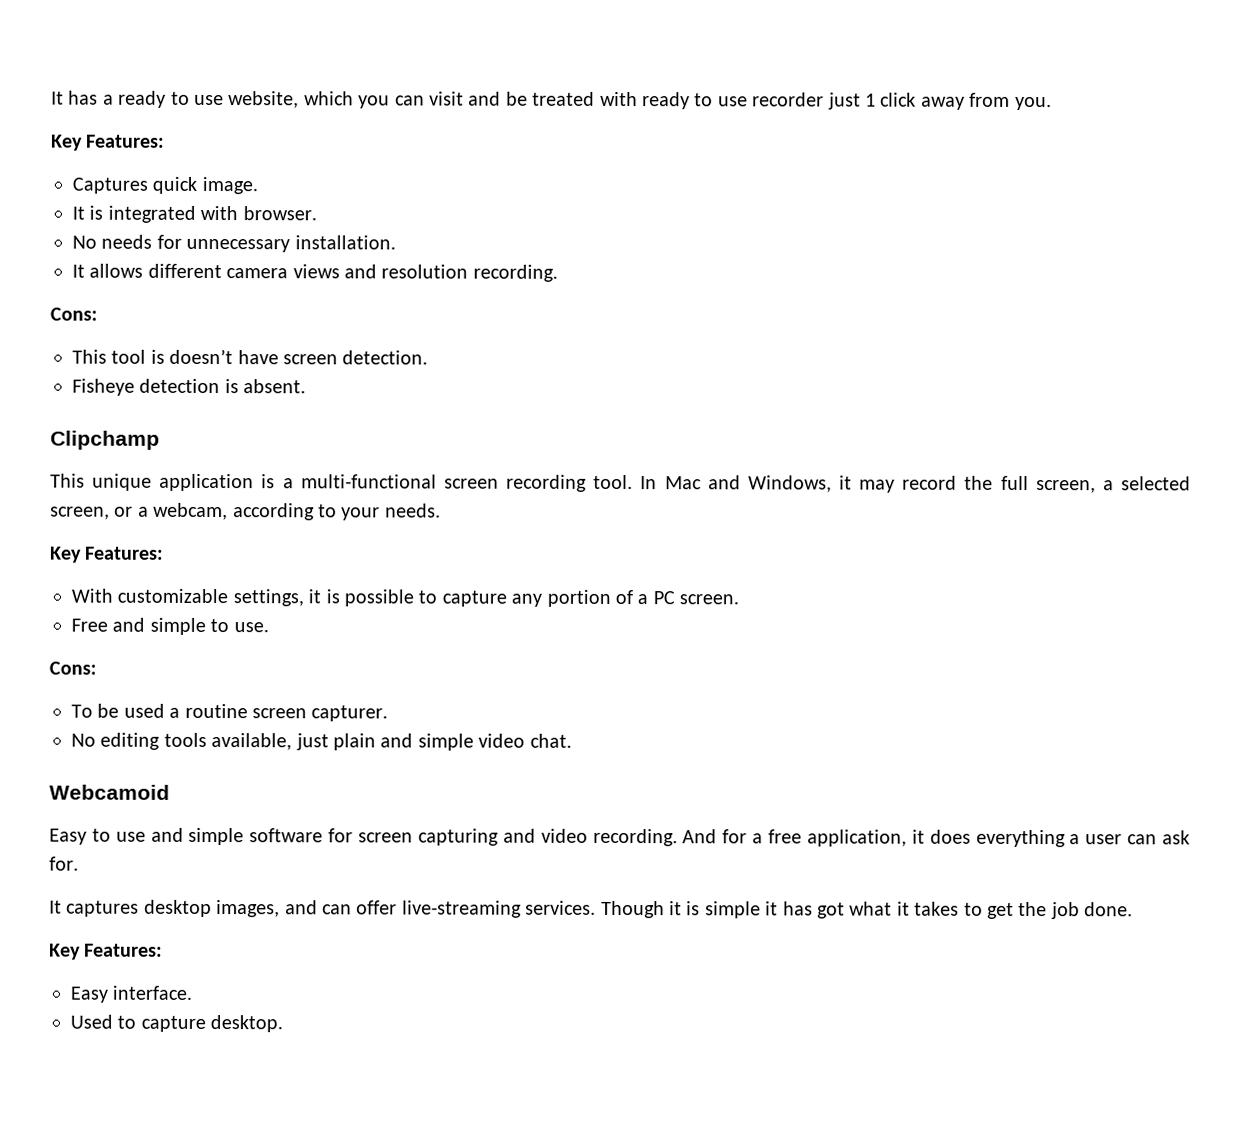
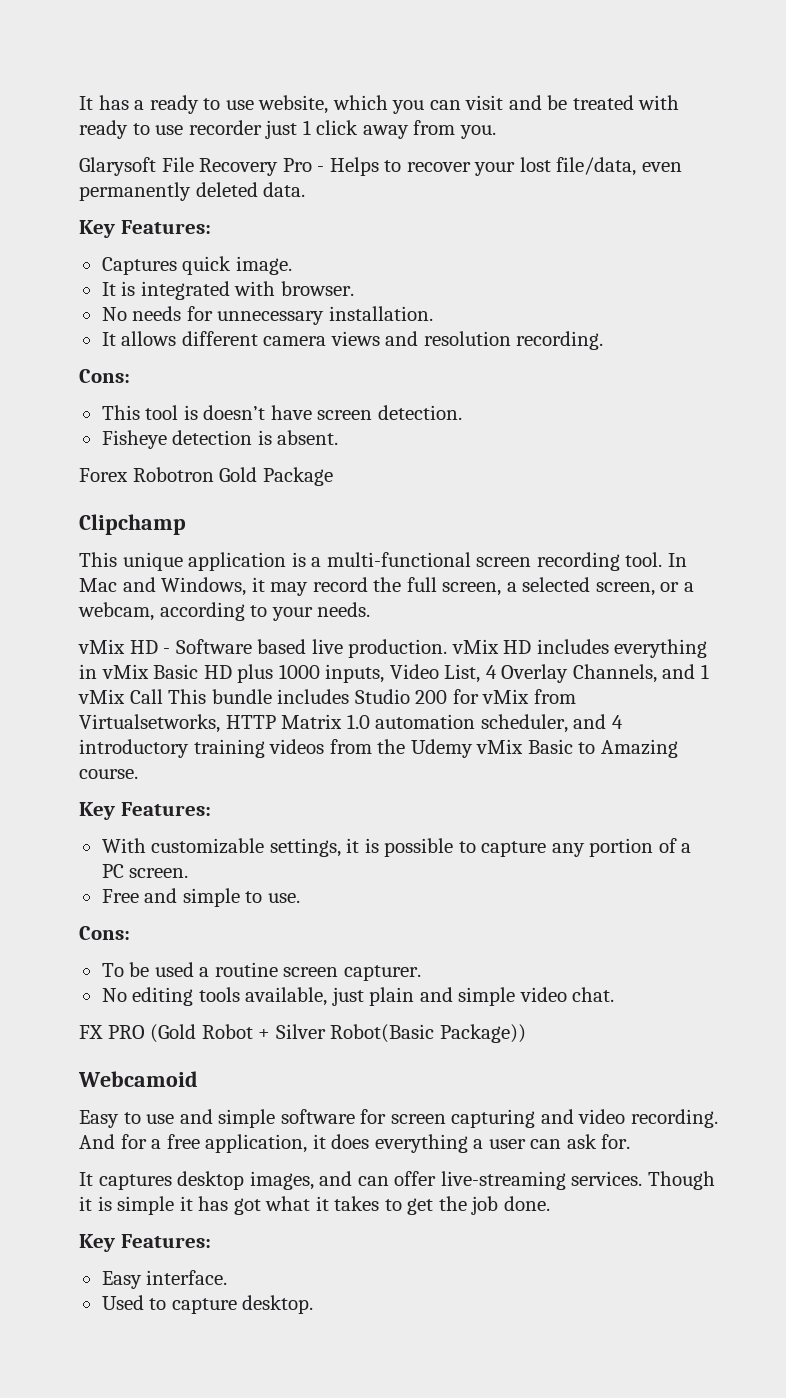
(1052, 103) none -> [79,157,682,176] [79,182,306,201] // Glarysoft File Recovery Pro - Helps to recover your lost file/data, even permanently deleted data.
(307, 386) none -> [79,467,333,486] // Forex Robotron Gold Package
(441, 510) none -> [78,639,708,658] [79,664,709,683] [78,689,576,704] [79,714,623,733] [79,739,678,758] [79,769,138,779] // vMix HD - Software based live production. vMix HD includes everything in vMix Basic HD plus 1000 inputs, Video List, 4 Overlay Channels, and 1 vMix Call This bundle includes Studio 200 for vMix from Virtualsetworks, HTTP Matrix 1.0 automation scheduler, and 4 introductory training videos from the Udemy vMix Basic to Amazing course.
(572, 740) none -> [79,1024,526,1043] // FX PRO (Gold Robot + Silver Robot(Basic Package))

